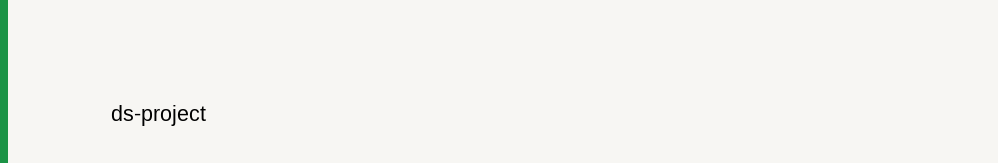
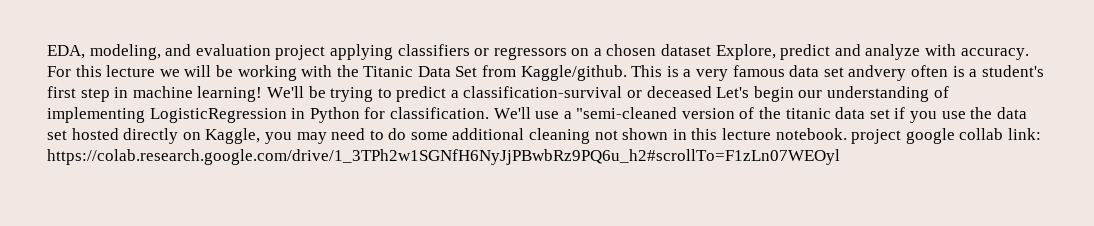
[111,105,206,126] ds-project -> [47,44,1029,60] [47,65,1044,81] [47,86,949,102] [47,107,1027,123] [47,128,1041,144] [47,149,840,165] EDA, modeling, and evaluation project applying classifiers or regressors on a chosen dataset Explore, predict and analyze with accuracy. For this lecture we will be working with the Titanic Data Set from Kaggle/github. This is a very famous data set andvery often is a student's first step in machine learning! We'll be trying to predict a classification-survival or deceased Let's begin our understanding of implementing LogisticRegression in Python for classification. We'll use a "semi-cleaned version of the titanic data set if you use the data set hosted directly on Kaggle, you may need to do some additional cleaning not shown in this lecture notebook. project google collab link: https://colab.research.google.com/drive/1_3TPh2w1SGNfH6NyJjPBwbRz9PQ6u_h2#scrollTo=F1zLn07WEOyl

